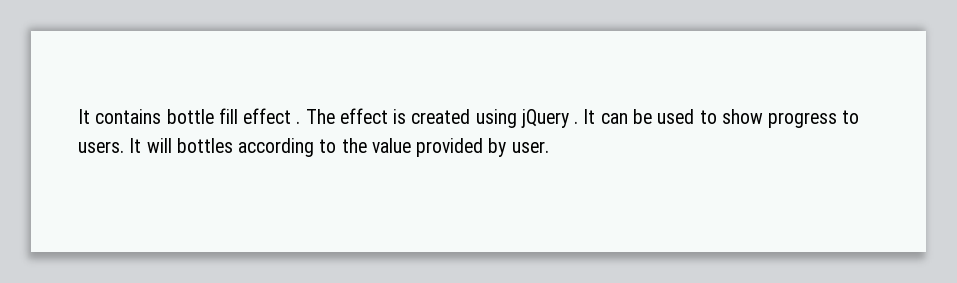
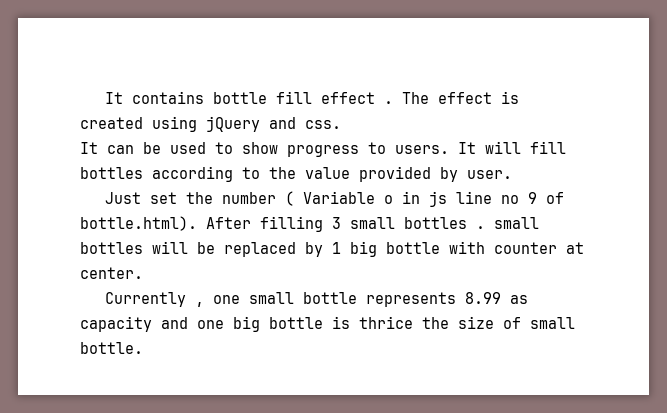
[574,121,579,124] . -> [269,117,341,129] and css. //
(172, 145) none -> [530,141,566,154] fill
(549, 147) none -> [105,191,565,207] [80,216,539,232] [80,241,584,257] [80,267,143,279] [105,292,529,307] [80,316,575,332] [80,342,143,354] // Just set the number ( Variable o in js line no 9 of bottle.html). After filling 3 small bottles . small bottles will be replaced by 1 big bottle with counter at center. // Currently , one small bottle represents 8.99 as capacity and one big bottle is thrice the size of small bottle.

